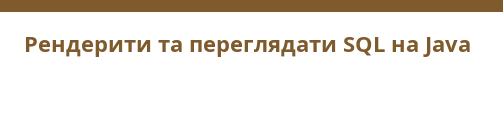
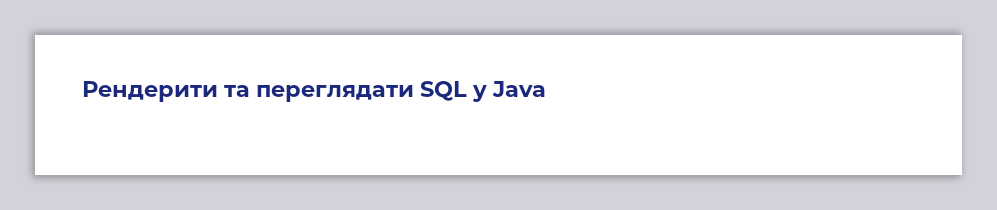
[391,40,419,52] на -> [472,85,488,102] у

